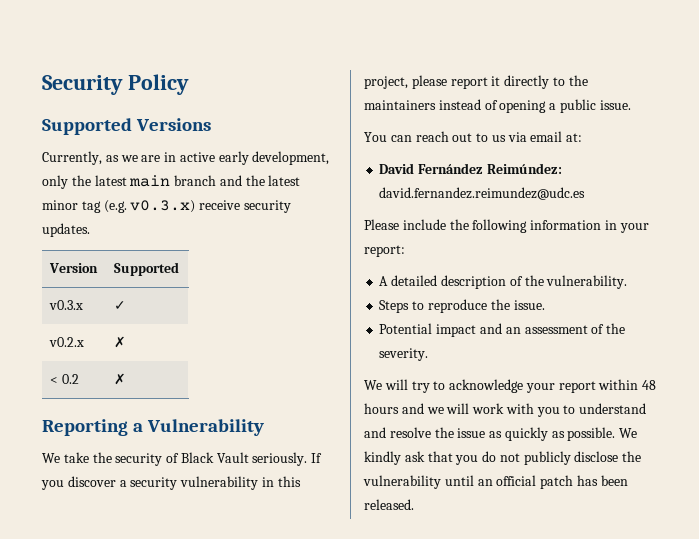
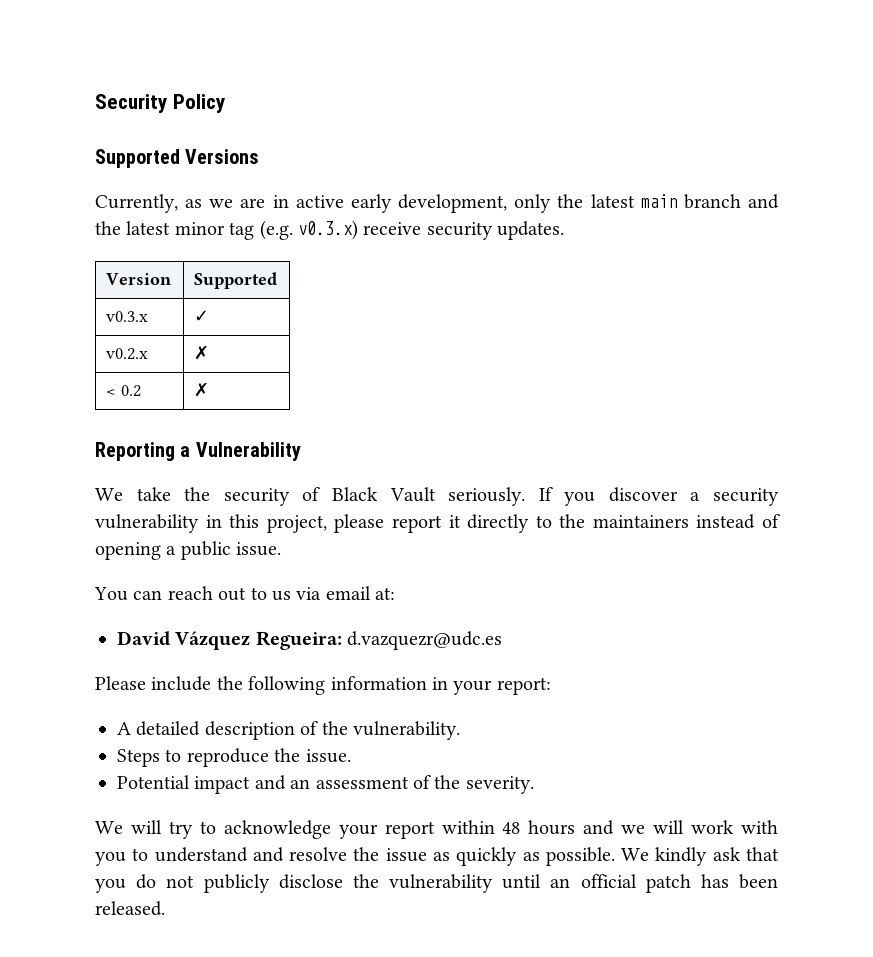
[418,163,562,174] [379,187,586,200] Fernández Reimúndez: david.fernandez.reimundez@udc.es -> [175,631,503,650] Vázquez Regueira: d.vazquezr@udc.es

